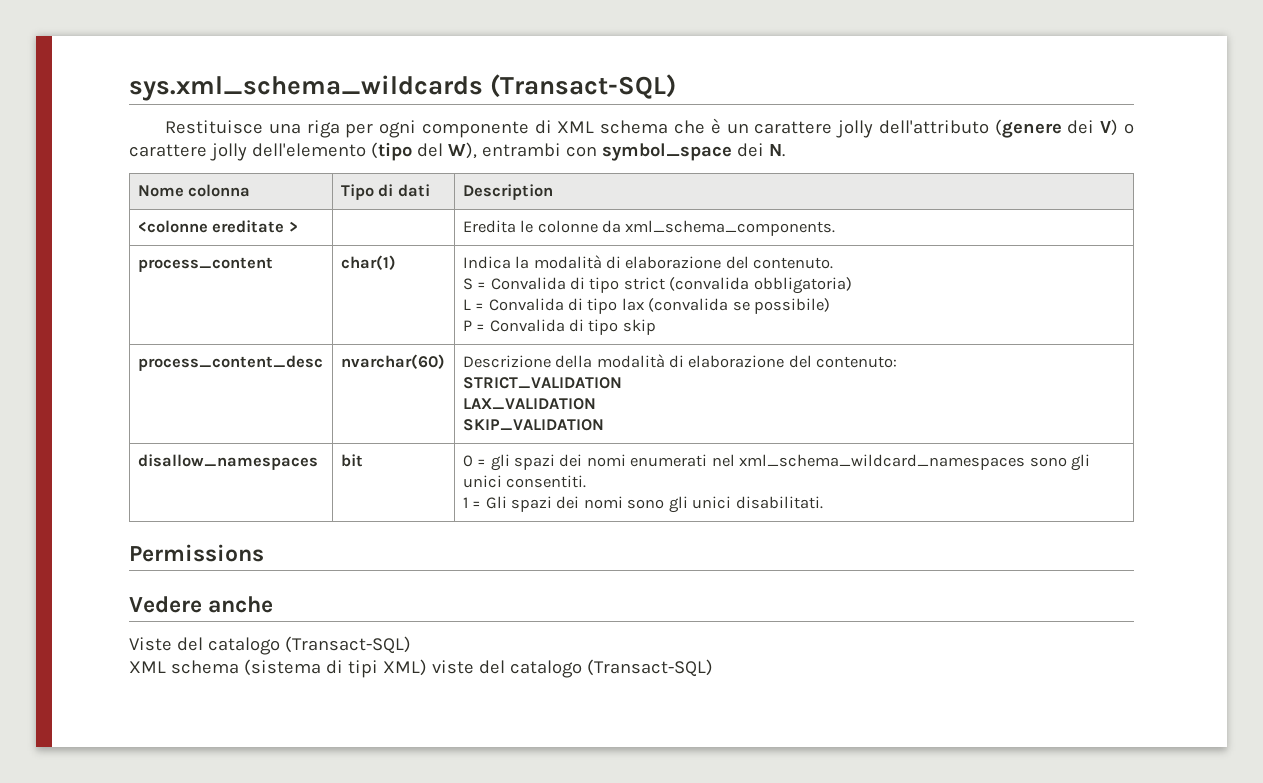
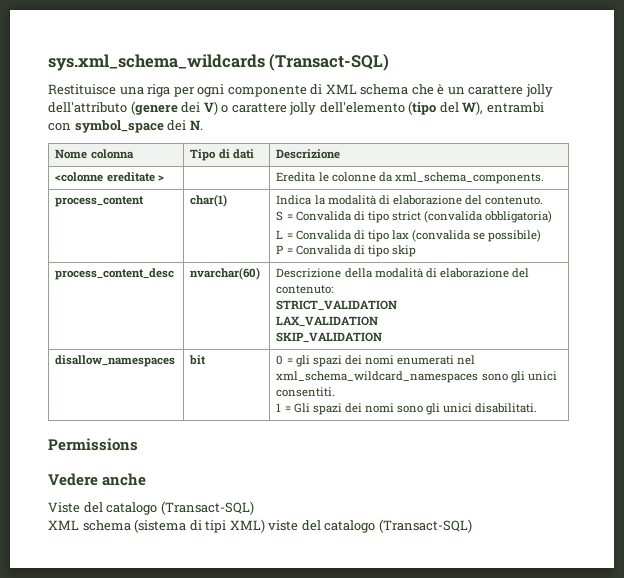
[462,184,553,200] Description -> [276,149,341,159] Descrizione

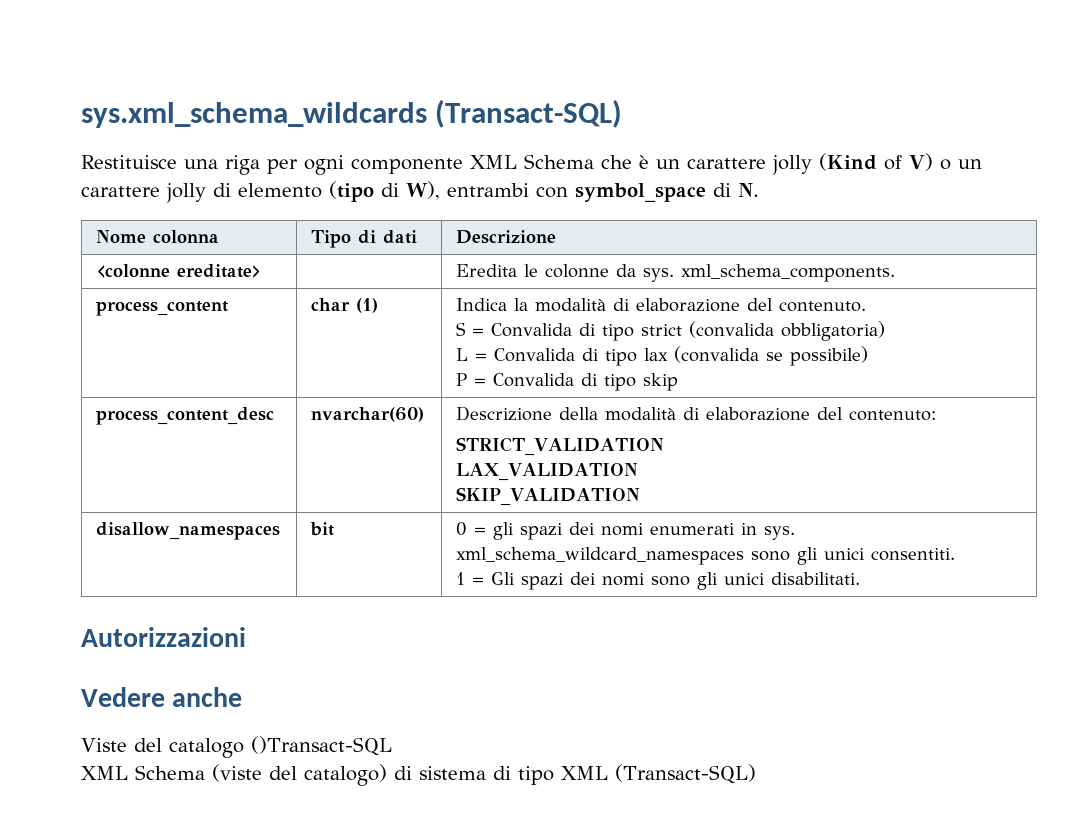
[310,84,409,95] di XML schema -> [470,154,594,169] XML Schema
[48,101,201,115] dell'attributo (genere dei -> [819,153,902,171] (Kind of
[231,101,459,115] carattere jolly dell'elemento (tipo del -> [958,159,982,169] [81,181,399,203] un carattere jolly di elemento (tipo di
[167,120,187,131] dei -> [713,183,731,197] di
[106,172,164,182] ereditate > -> [177,264,262,278] ereditate>
(392, 177) none -> [643,268,675,282] sys.
[190,194,228,207] char(1) -> [311,298,379,313] char (1)
[457,355,476,365] nel -> [741,523,796,540] in sys.
[48,438,138,451] Permissions -> [81,627,246,647] Autorizzazioni
[160,501,254,515] [48,519,376,533] (Transact-SQL) // XML schema (sistema di tipi XML) viste del catalogo -> [250,736,392,756] [81,764,608,786] ()Transact-SQL // XML Schema (viste del catalogo) di sistema di tipo XML

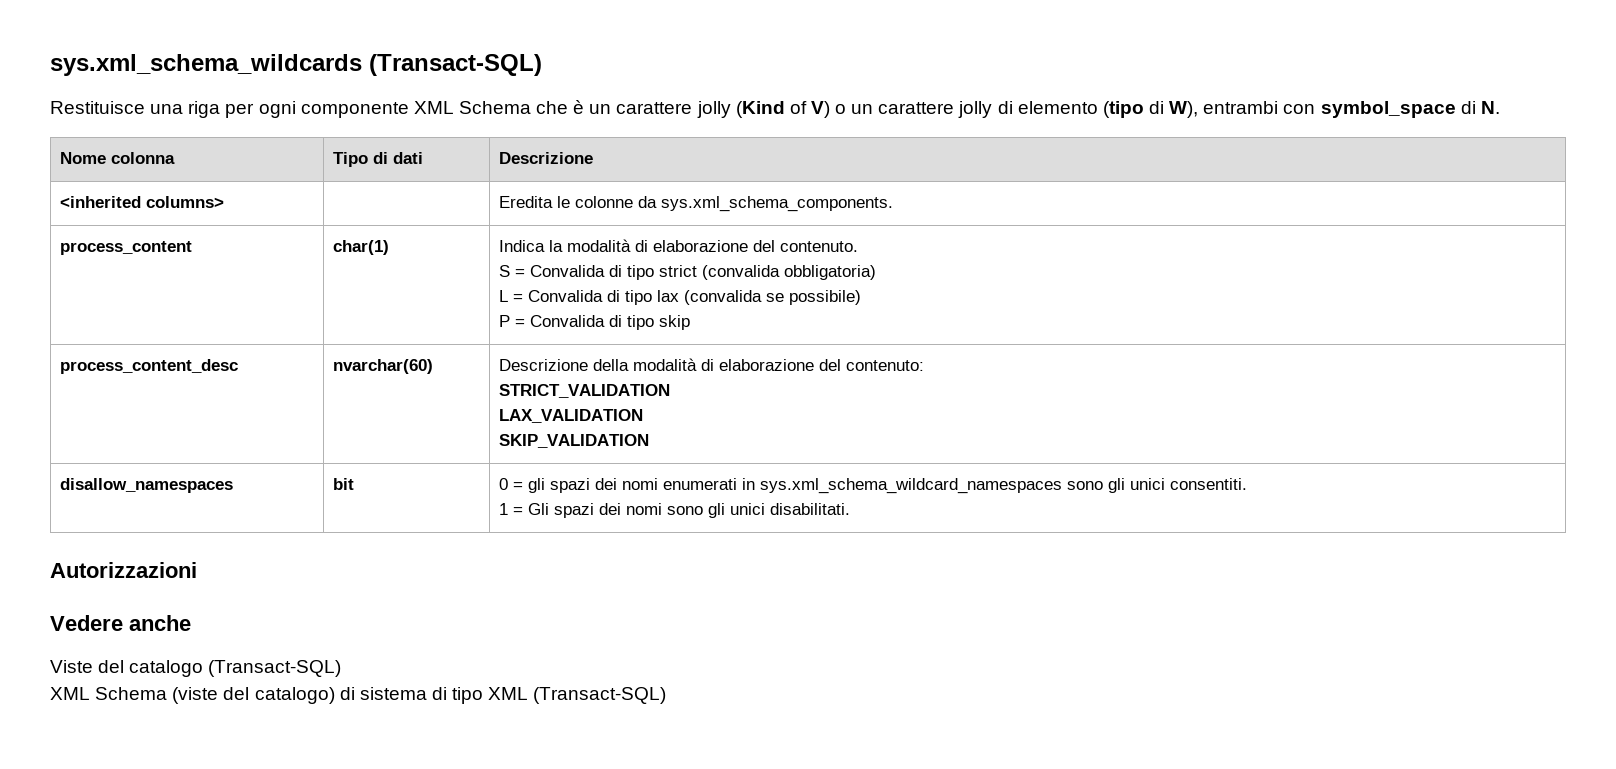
[96,264,262,278] <colonne ereditate> -> [59,196,224,208] <inherited columns>
[643,264,896,282] sys. xml_schema_components. -> [660,196,893,212] sys.xml_schema_components.
[311,298,379,313] char (1) -> [332,240,389,255] char(1)
[764,526,796,540] [456,547,745,565] sys. xml_schema_wildcard_namespaces -> [759,478,1062,494] sys.xml_schema_wildcard_namespaces
[250,736,392,756] ()Transact-SQL -> [208,660,342,677] (Transact-SQL)

